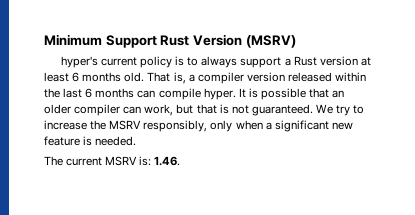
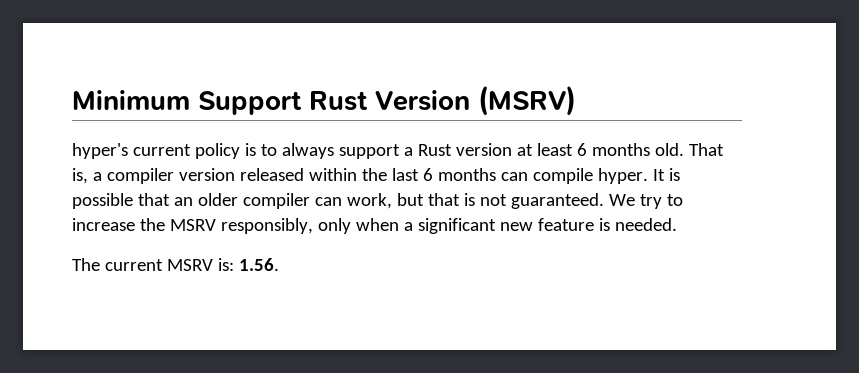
[154,156,181,166] 1.46. -> [238,258,279,271] 1.56.

